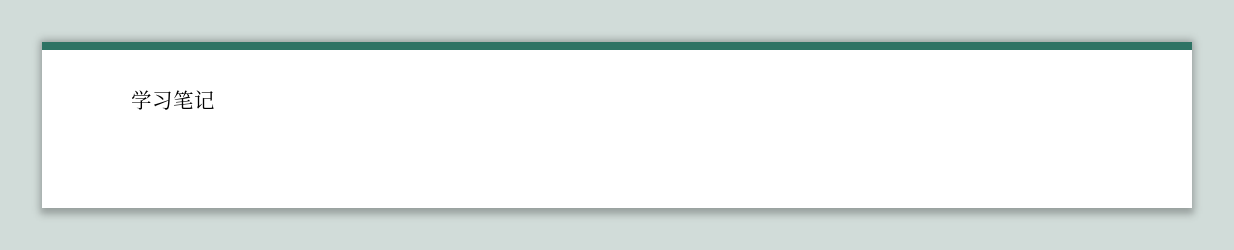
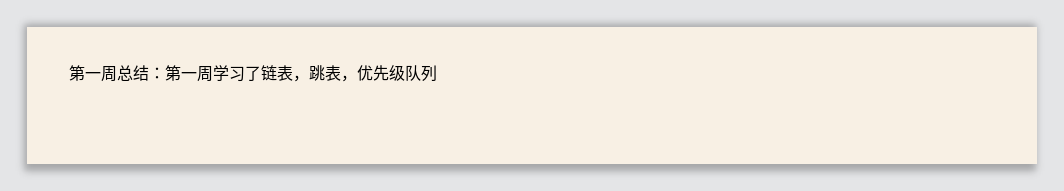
[131,90,215,110] 学习笔记 -> [69,65,437,82] 第一周总结：第一周学习了链表，跳表，优先级队列

